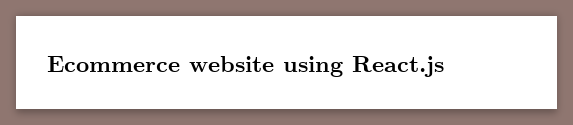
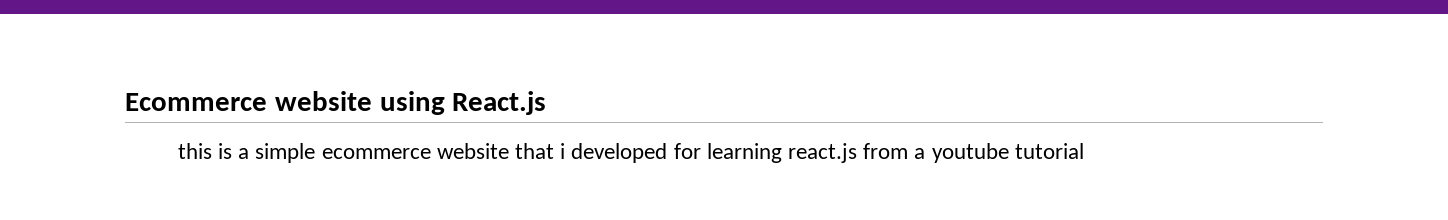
(444, 66) none -> [177,143,1084,163] // this is a simple ecommerce website that i developed for learning react.js from a youtube tutorial

